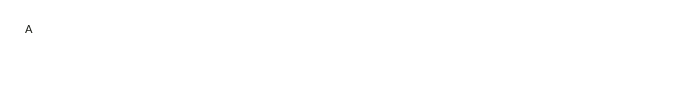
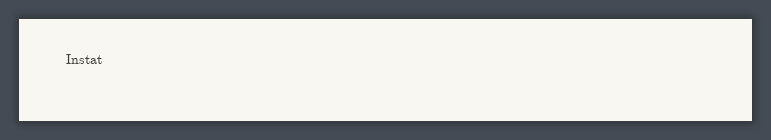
[25,25,33,33] A -> [66,54,102,64] Instat

